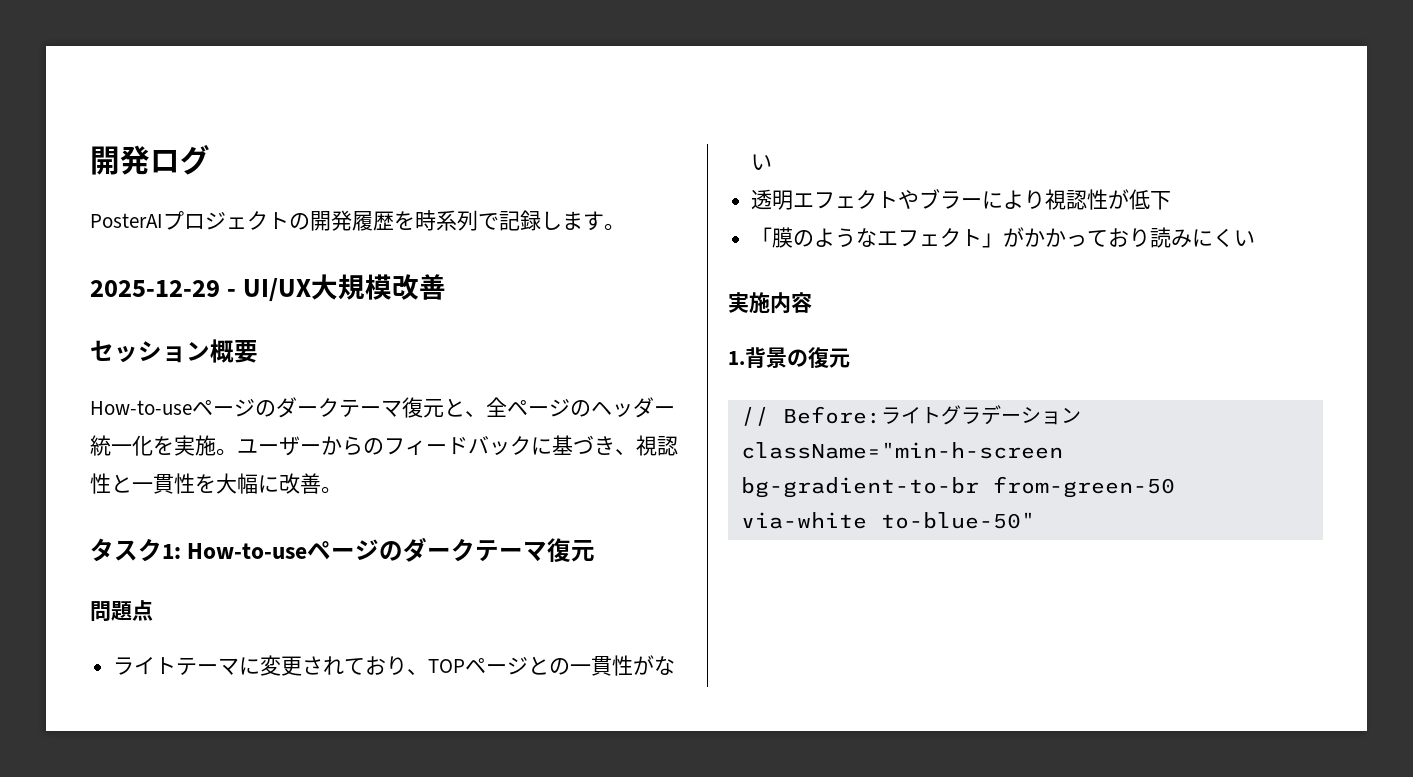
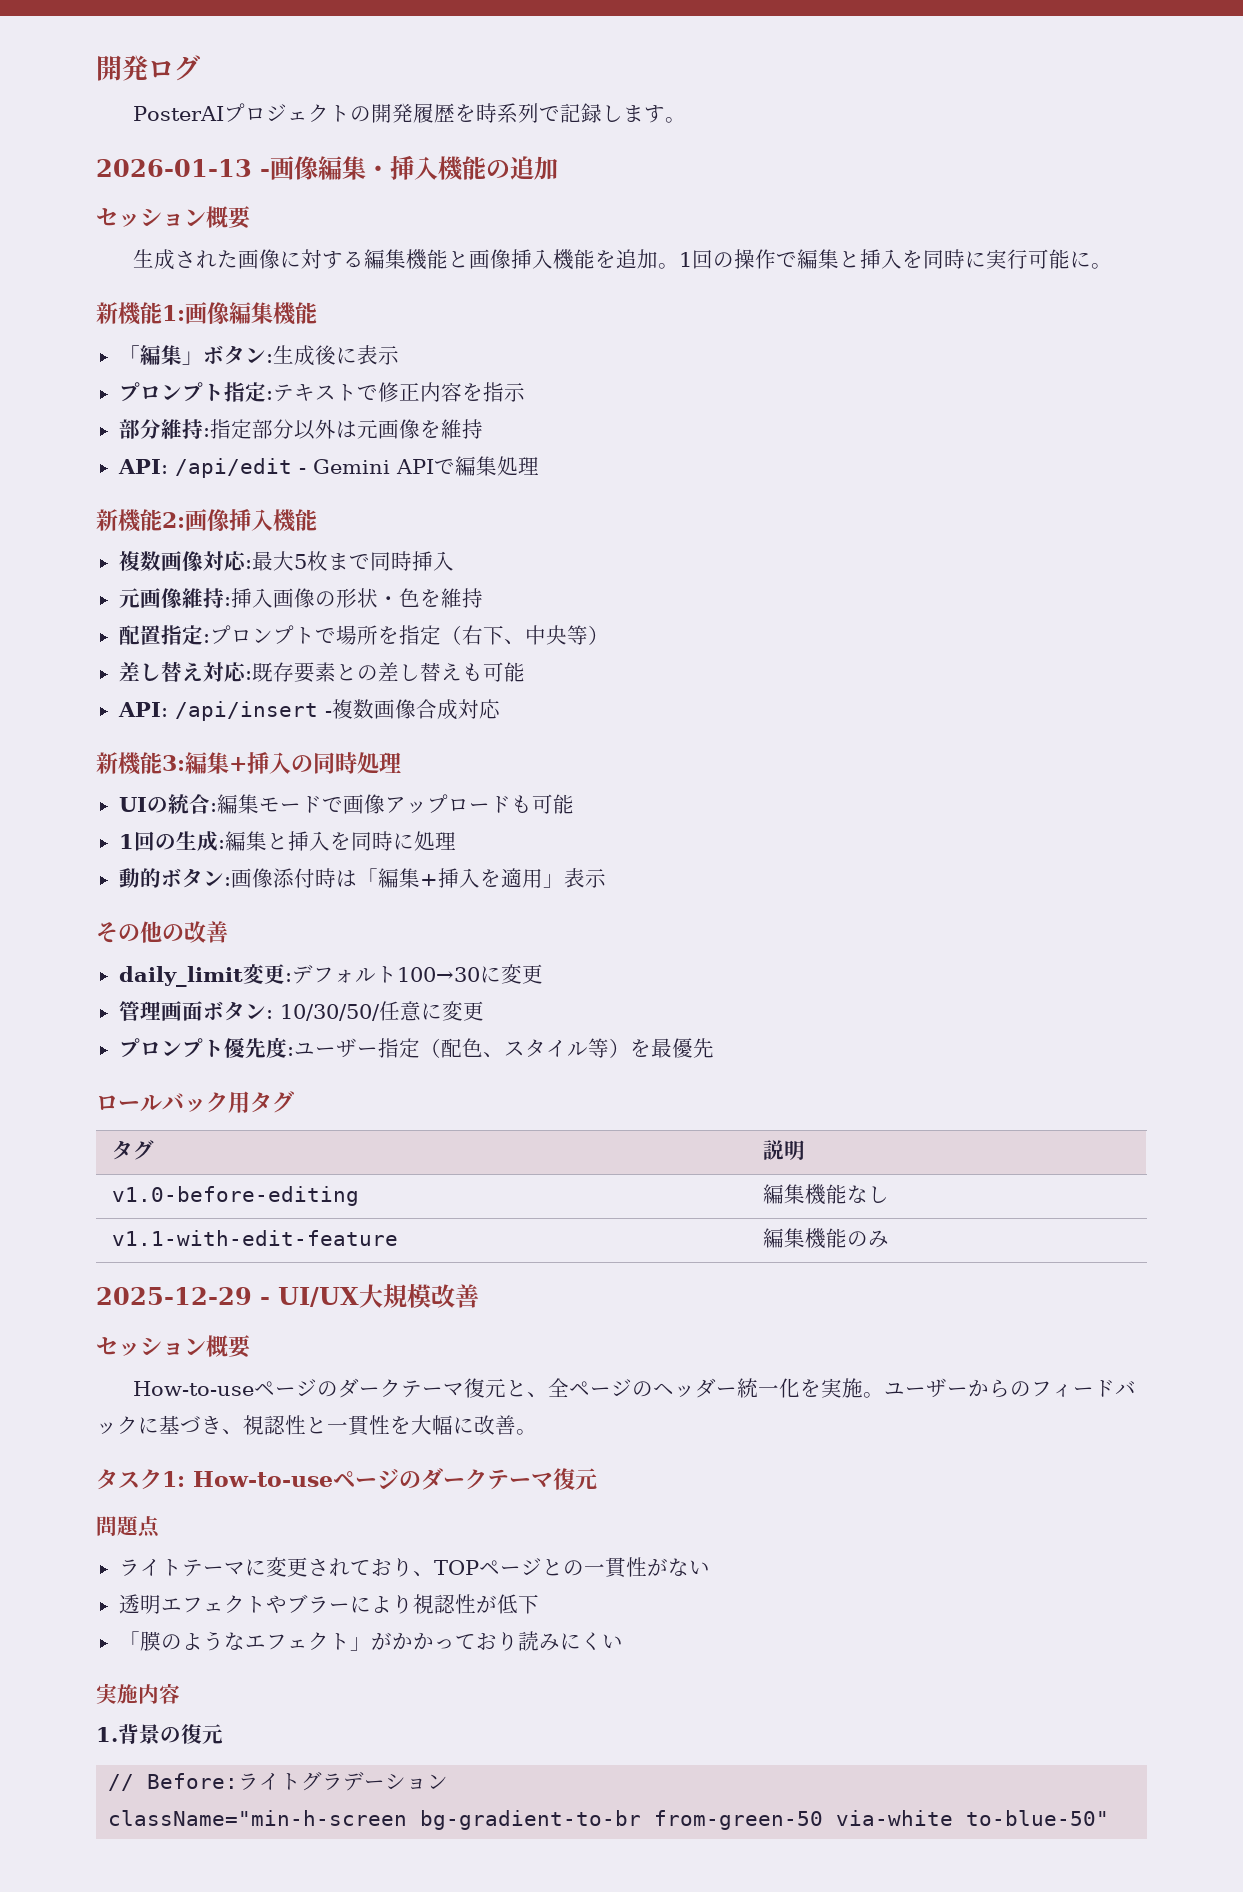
(625, 227) none -> [96,155,558,181] [96,206,251,229] [132,249,1112,270] [96,302,317,325] [118,345,399,366] [118,382,525,402] [118,419,483,440] [117,456,539,478] [96,508,317,532] [118,551,454,572] [118,588,483,609] [118,625,609,645] [118,661,525,683] [117,699,501,721] [96,751,401,775] [118,794,574,814] [118,831,456,851] [118,868,606,888] [96,921,228,943] [118,964,543,987] [118,1001,484,1021] [118,1037,714,1058] [96,1091,294,1113] [111,1140,154,1160] [762,1140,805,1160] [111,1186,359,1206] [762,1184,889,1205] [111,1230,398,1246] [762,1228,889,1249] // 2026-01-13 -画像編集・挿入機能の追加 // セッション概要 // 生成された画像に対する編集機能と画像挿入機能を追加。1回の操作で編集と挿入を同時に実行可能に。 // 新機能1:画像編集機能 // 「編集」ボタン:生成後に表示 // プロンプト指定:テキストで修正内容を指示 // 部分維持:指定部分以外は元画像を維持 // API: /api/edit - Gemini APIで編集処理 // 新機能2:画像挿入機能 // 複数画像対応:最大5枚まで同時挿入 // 元画像維持:挿入画像の形状・色を維持 // 配置指定:プロンプトで場所を指定（右下、中央等） // 差し替え対応:既存要素との差し替えも可能 // API: /api/insert -複数画像合成対応 // 新機能3:編集+挿入の同時処理 // UIの統合:編集モードで画像アップロードも可能 // 1回の生成:編集と挿入を同時に処理 // 動的ボタン:画像添付時は「編集+挿入を適用」表示 // その他の改善 // daily_limit変更:デフォルト100→30に変更 // 管理画面ボタン: 10/30/50/任意に変更 // プロンプト優先度:ユーザー指定（配色、スタイル等）を最優先 // ロールバック用タグ // タグ | 説明 // v1.0-before-editing | 編集機能なし // v1.1-with-edit-feature | 編集機能のみ

